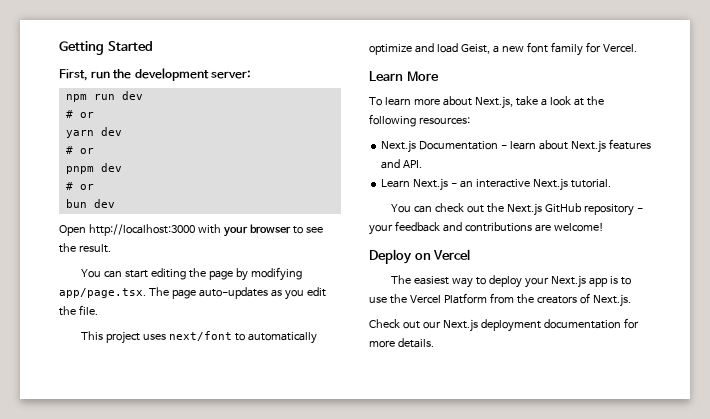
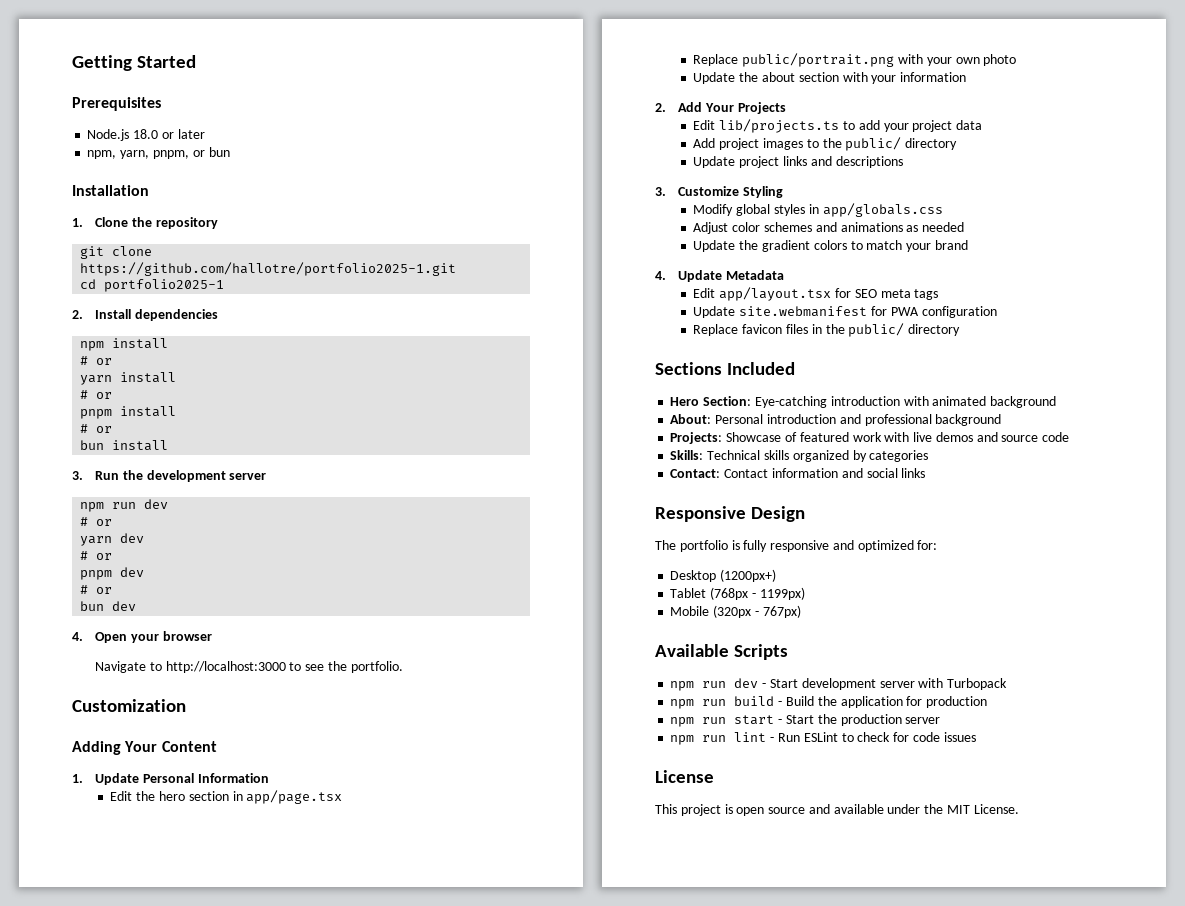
[59,69,111,81] First, run -> [72,97,161,111] [87,129,205,141] [87,147,230,159] [72,185,149,196] [72,217,218,229] [80,246,153,259] [80,262,457,276] [80,279,225,292] [72,309,218,321] [80,338,169,351] [80,356,113,365] [80,372,177,385] [80,390,113,399] [80,406,177,419] [80,424,113,433] [80,440,169,451] [72,471,120,480] Prerequisites // Node.js 18.0 or later // npm, yarn, pnpm, or bun // Installation // 1. Clone the repository // git clone https://github.com/hallotre/portfolio2025-1.git // cd portfolio2025-1 // 2. Install dependencies // npm install // # or // yarn install // # or // pnpm install // # or // bun install // 3. Run
[210,70,251,79] server: -> [229,473,267,480] server
[59,224,221,236] Open http://localhost:3000 with -> [72,632,128,643] 4. Open
[292,226,323,234] [59,243,111,253] [80,267,302,281] [59,287,326,300] [59,305,98,316] [80,331,317,344] [369,42,637,56] [369,71,439,81] [369,96,604,109] [369,114,470,127] [381,139,651,153] [381,159,423,169] [381,178,611,191] [390,203,643,216] [369,221,604,235] [369,249,471,264] [390,275,631,288] [369,293,631,307] [369,318,639,332] [369,338,434,348] to see the result. // You can start editing the page by modifying app/page.tsx. The page auto-updates as you edit the file. // This project uses next/font to automatically optimize and load Geist, a new font family for Vercel. // Learn More // To learn more about Next.js, take a look at the following resources: // Next.js Documentation - learn about Next.js features and API. // Learn Next.js - an interactive Next.js tutorial. // You can check out the Next.js GitHub repository - your feedback and contributions are welcome! // Deploy on Vercel // The easiest way to deploy your Next.js app is to use the Vercel Platform from the creators of Next.js. // Check out our Next.js deployment documentation for more details. -> [95,661,403,673] [72,699,186,712] [72,741,217,755] [72,773,269,785] [110,790,343,804] [693,53,1017,67] [693,72,967,84] [655,102,786,114] [693,119,983,133] [693,137,958,151] [693,156,903,168] [655,186,783,198] [693,203,943,217] [693,222,965,234] [693,240,968,252] [655,270,784,282] [693,287,939,301] [693,306,997,318] [693,323,961,337] [655,362,796,375] [670,396,1057,408] [670,414,1002,426] [670,432,1070,444] [670,450,929,462] [670,468,926,478] [655,506,806,522] [655,540,938,552] [670,569,777,582] [670,587,805,600] [670,605,801,618] [655,644,789,660] [670,678,1008,691] [670,696,988,709] [670,714,941,727] [670,732,976,745] [655,770,714,783] [655,804,1019,816] // Navigate to http://localhost:3000 to see the portfolio. // Customization // Adding Your Content // 1. Update Personal Information // Edit the hero section in app/page.tsx // Replace public/portrait.png with your own photo // Update the about section with your information // 2. Add Your Projects // Edit lib/projects.ts to add your project data // Add project images to the public/ directory // Update project links and descriptions // 3. Customize Styling // Modify global styles in app/globals.css // Adjust color schemes and animations as needed // Update the gradient colors to match your brand // 4. Update Metadata // Edit app/layout.tsx for SEO meta tags // Update site.webmanifest for PWA configuration // Replace favicon files in the public/ directory // Sections Included // Hero Section: Eye-catching introduction with animated background // About: Personal introduction and professional background // Projects: Showcase of featured work with live demos and source code // Skills: Technical skills organized by categories // Contact: Contact information and social links // Responsive Design // The portfolio is fully responsive and optimized for: // Desktop (1200px+) // Tablet (768px - 1199px) // Mobile (320px - 767px) // Available Scripts // npm run dev - Start development server with Turbopack // npm run build - Build the application for production // npm run start - Start the production server // npm run lint - Run ESLint to check for code issues // License // This project is open source and available under the MIT License.

